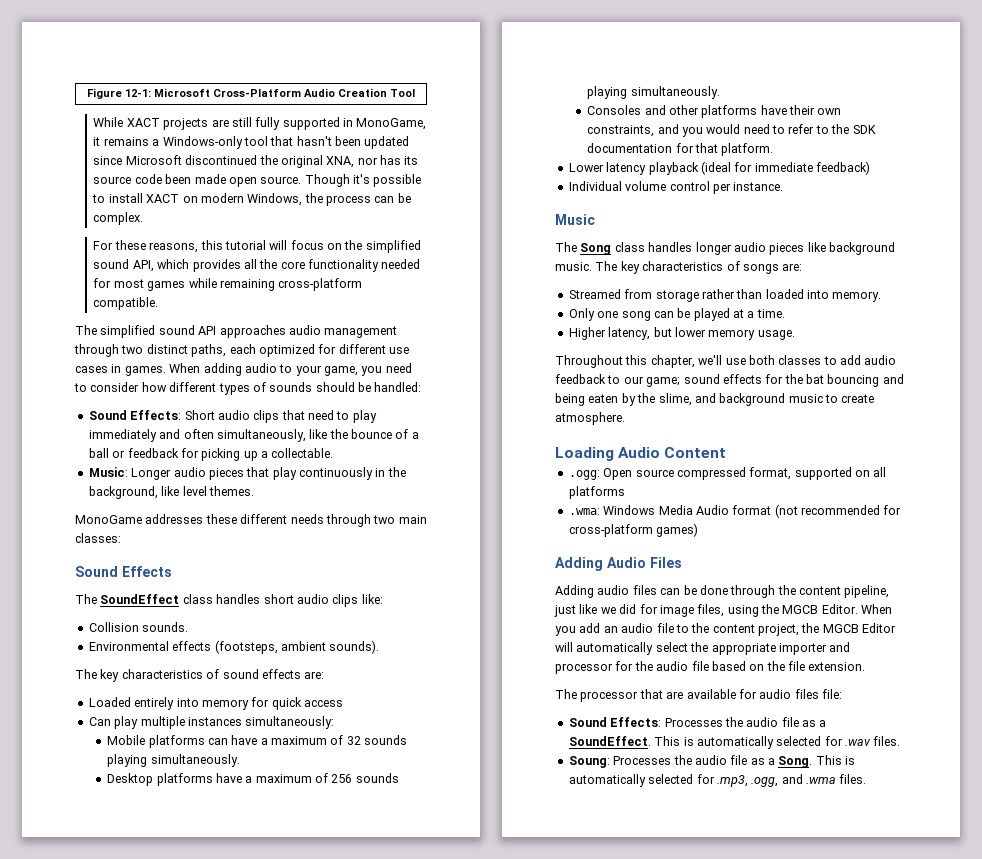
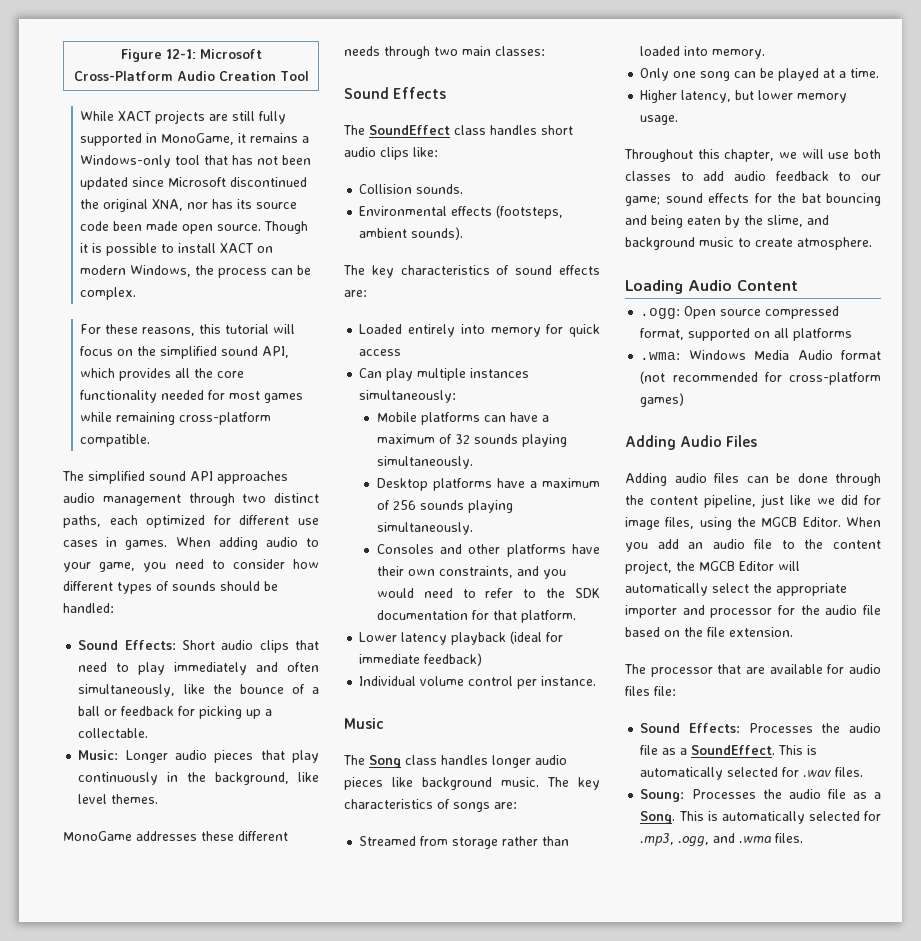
[296,136,332,146] hasn't -> [232,155,279,165] has not
[353,174,371,184] it's -> [80,243,103,253] it is
[698,355,723,365] we'll -> [779,149,824,159] we will

